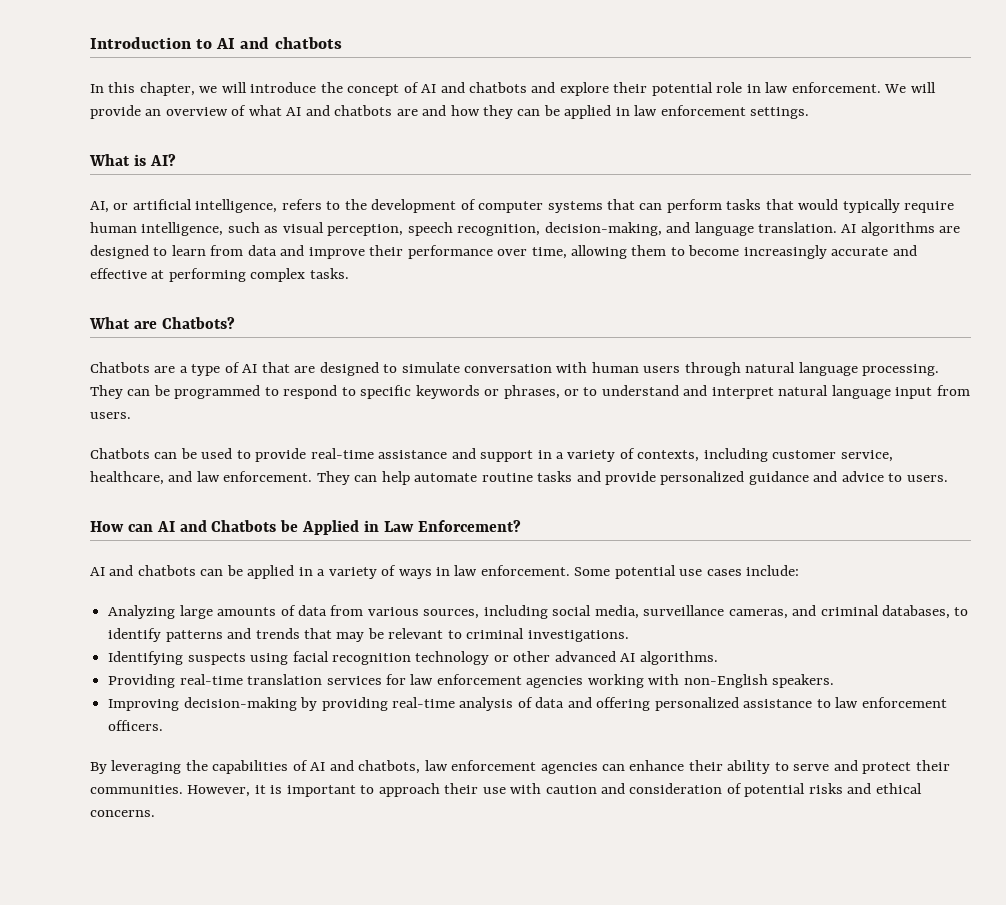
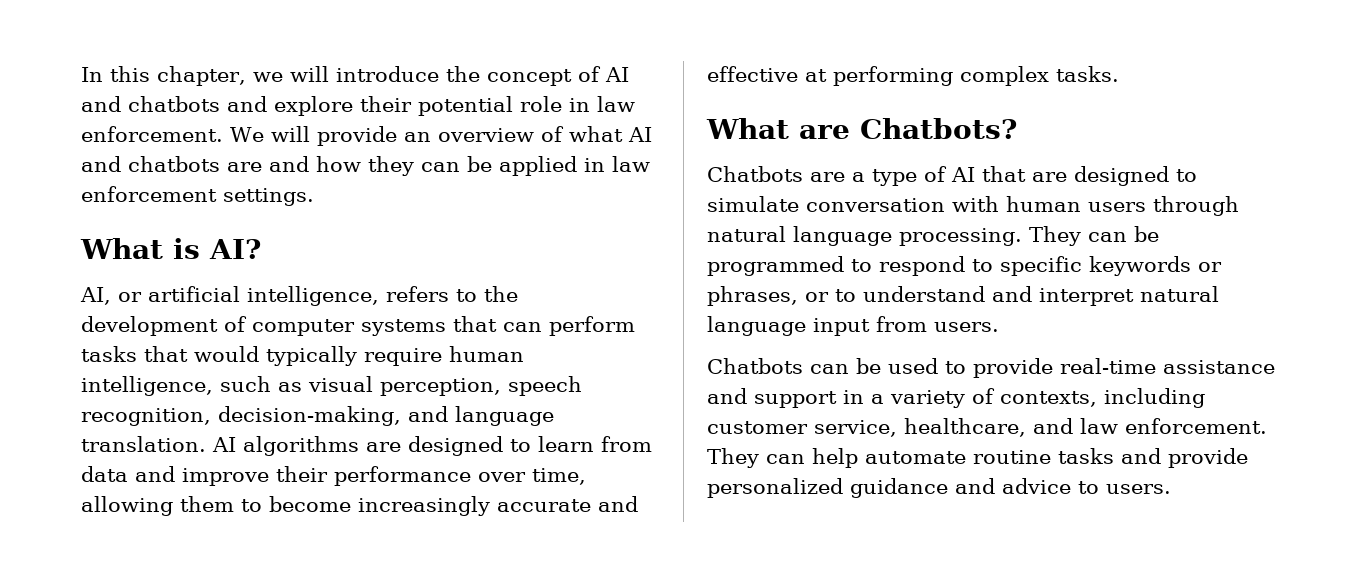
[90,37,342,49] Introduction to AI and chatbots // -> (81, 74) none
[90,520,521,535] [90,565,800,579] [108,605,969,619] [108,628,629,642] [108,651,718,665] [108,674,835,688] [108,697,947,711] [108,720,164,731] [90,760,950,774] [90,783,922,797] [90,810,155,817] // How can AI and Chatbots be Applied in Law Enforcement? // AI and chatbots can be applied in a variety of ways in law enforcement. Some potential use cases include: // Analyzing large amounts of data from various sources, including social media, surveillance cameras, and criminal databases, to identify patterns and trends that may be relevant to criminal investigations. // Identifying suspects using facial recognition technology or other advanced AI algorithms. // Providing real-time translation services for law enforcement agencies working with non-English speakers. // Improving decision-making by providing real-time analysis of data and offering personalized assistance to law enforcement officers. // By leveraging the capabilities of AI and chatbots, law enforcement agencies can enhance their ability to serve and protect their communities. However, it is important to approach their use with caution and consideration of potential risks and ethical concerns. -> (1171, 489) none

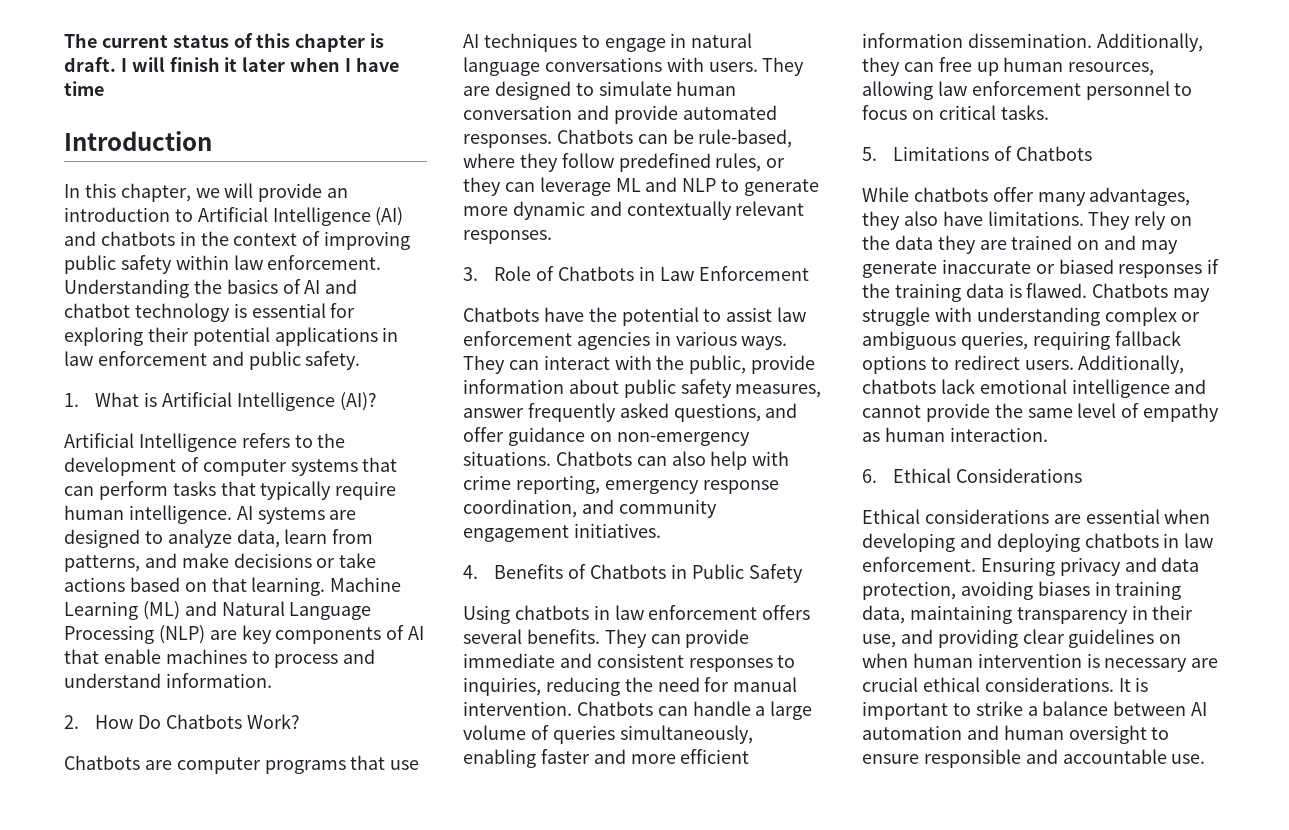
(81, 74) none -> [64,33,385,52] [64,57,399,72] [64,81,104,96] [64,131,212,151] The current status of this chapter is draft. I will finish it later when I have time // Introduction //
[335,66,629,86] [81,96,635,116] [81,126,652,146] [81,156,650,176] [81,186,314,206] [80,238,261,259] [80,286,379,306] introduce the concept of AI and chatbots and explore their potential role in law enforcement. We will provide an overview of what AI and chatbots are and how they can be applied in law enforcement settings. // What is AI? // AI, or artificial intelligence, -> [258,183,349,202] [64,207,404,226] [64,231,411,250] [64,255,382,274] [64,279,358,298] [64,303,356,322] [64,327,399,346] [64,351,361,370] [64,392,377,411] [64,433,237,452] provide an introduction to Artificial Intelligence (AI) and chatbots in the context of improving public safety within law enforcement. Understanding the basics of AI and chatbot technology is essential for exploring their potential applications in law enforcement and public safety. // 1. What is Artificial Intelligence (AI)? // Artificial Intelligence
[194,346,259,362] would -> (256, 488) none
[81,376,582,396] [81,406,554,426] [81,436,652,456] [81,466,586,486] [81,496,638,516] [707,66,1119,86] [706,118,1017,139] [707,166,1197,186] [707,196,1239,216] [707,226,1159,246] [707,256,1222,276] [707,286,1219,306] [707,316,999,336] [707,358,1275,378] [707,388,1205,408] [707,418,1267,437] [707,448,1248,468] [707,478,1171,498] intelligence, such as visual perception, speech recognition, decision-making, and language translation. AI algorithms are designed to learn from data and improve their performance over time, allowing them to become increasingly accurate and effective at performing complex tasks. // What are Chatbots? // Chatbots are a type of AI that are designed to simulate conversation with human users through natural language processing. They can be programmed to respond to specific keywords or phrases, or to understand and interpret natural language input from users. // Chatbots can be used to provide real-time assistance and support in a variety of contexts, including customer service, healthcare, and law enforcement. They can help automate routine tasks and provide personalized guidance and advice to users. -> [128,505,357,524] [64,529,374,548] [64,553,377,572] [64,577,402,596] [64,601,372,620] [64,625,425,644] [64,649,376,668] [64,673,272,688] [64,714,300,729] [64,755,420,774] [463,33,753,52] [463,57,805,76] [463,81,737,100] [463,105,777,124] [463,129,793,148] [463,153,786,172] [463,177,820,196] [463,201,805,220] [463,230,552,244] [463,266,809,281] [463,307,807,326] [463,331,788,350] [463,355,816,374] [463,379,822,398] [463,403,798,422] [463,427,750,446] [463,451,790,470] [463,475,779,494] [463,499,717,518] [463,523,661,542] [463,564,803,583] [463,605,811,624] [463,629,750,648] [463,653,796,672] [463,677,798,696] [463,701,813,720] [463,725,753,744] [463,749,750,768] [862,33,1203,52] [862,57,1155,76] [862,81,1193,100] [862,105,1049,120] [862,146,1093,161] [862,187,1191,206] [862,211,1193,230] [862,235,1179,254] [862,259,1220,278] [862,283,1211,302] [862,307,1201,326] [862,331,1181,350] [862,355,1185,374] [862,379,1207,398] [862,403,1220,422] [862,427,1048,442] [862,468,1083,483] [862,509,1211,524] [862,533,1214,552] [862,557,1200,576] [862,581,1182,600] [862,605,1194,624] [862,629,1182,648] [862,653,1219,672] [862,677,1149,692] [862,701,1208,720] [862,725,1170,744] [862,749,1206,768] intelligence. AI systems are designed to analyze data, learn from patterns, and make decisions or take actions based on that learning. Machine Learning (ML) and Natural Language Processing (NLP) are key components of AI that enable machines to process and understand information. // 2. How Do Chatbots Work? // Chatbots are computer programs that use AI techniques to engage in natural language conversations with users. They are designed to simulate human conversation and provide automated responses. Chatbots can be rule-based, where they follow predefined rules, or they can leverage ML and NLP to generate more dynamic and contextually relevant responses. // 3. Role of Chatbots in Law Enforcement // Chatbots have the potential to assist law enforcement agencies in various ways. They can interact with the public, provide information about public safety measures, answer frequently asked questions, and offer guidance on non-emergency situations. Chatbots can also help with crime reporting, emergency response coordination, and community engagement initiatives. // 4. Benefits of Chatbots in Public Safety // Using chatbots in law enforcement offers several benefits. They can provide immediate and consistent responses to inquiries, reducing the need for manual intervention. Chatbots can handle a large volume of queries simultaneously, enabling faster and more efficient information dissemination. Additionally, they can free up human resources, allowing law enforcement personnel to focus on critical tasks. // 5. Limitations of Chatbots // While chatbots offer many advantages, they also have limitations. They rely on the data they are trained on and may generate inaccurate or biased responses if the training data is flawed. Chatbots may struggle with understanding complex or ambiguous queries, requiring fallback options to redirect users. Additionally, chatbots lack emotional intelligence and cannot provide the same level of empathy as human interaction. // 6. Ethical Considerations // Ethical considerations are essential when developing and deploying chatbots in law enforcement. Ensuring privacy and data protection, avoiding biases in training data, maintaining transparency in their use, and providing clear guidelines on when human intervention is necessary are crucial ethical considerations. It is important to strike a balance between AI automation and human oversight to ensure responsible and accountable use.

